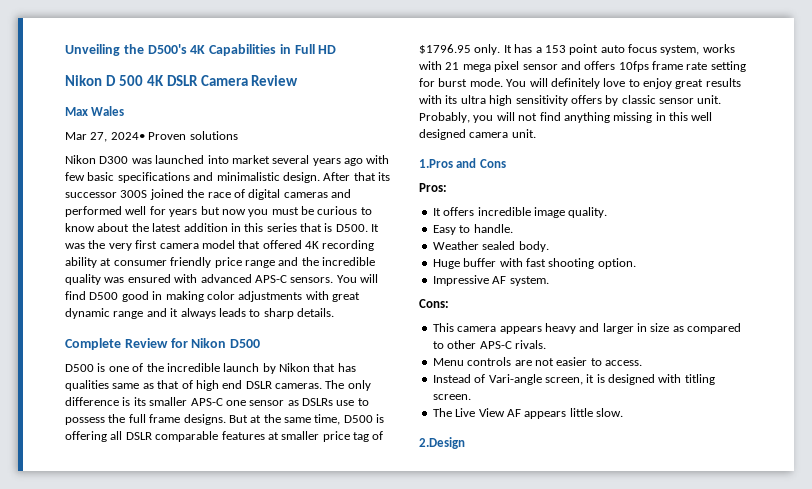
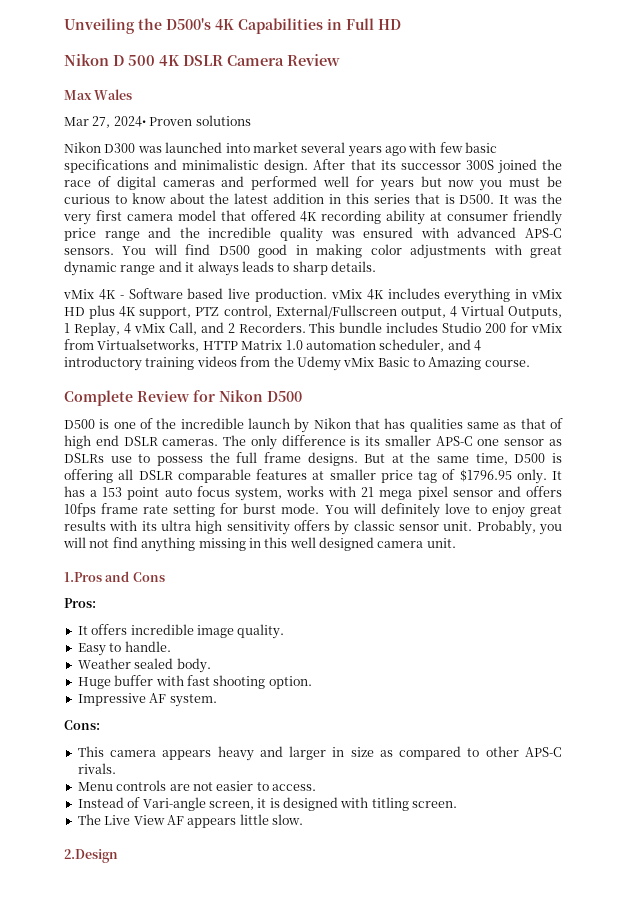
(334, 312) none -> [63,288,562,303] [64,305,563,319] [64,322,562,337] [64,339,481,352] [64,356,530,371] // vMix 4K - Software based live production. vMix 4K includes everything in vMix HD plus 4K support, PTZ control, External/Fullscreen output, 4 Virtual Outputs, 1 Replay, 4 vMix Call, and 2 Recorders. This bundle includes Studio 200 for vMix from Virtualsetworks, HTTP Matrix 1.0 automation scheduler, and 4 introductory training videos from the Udemy vMix Basic to Amazing course.

